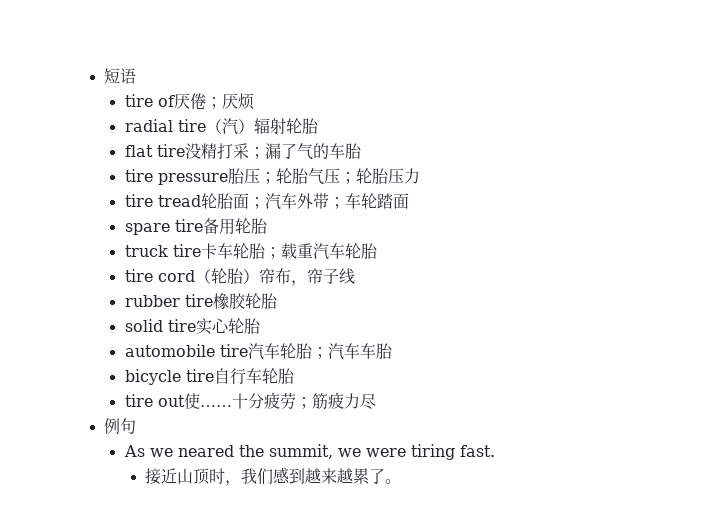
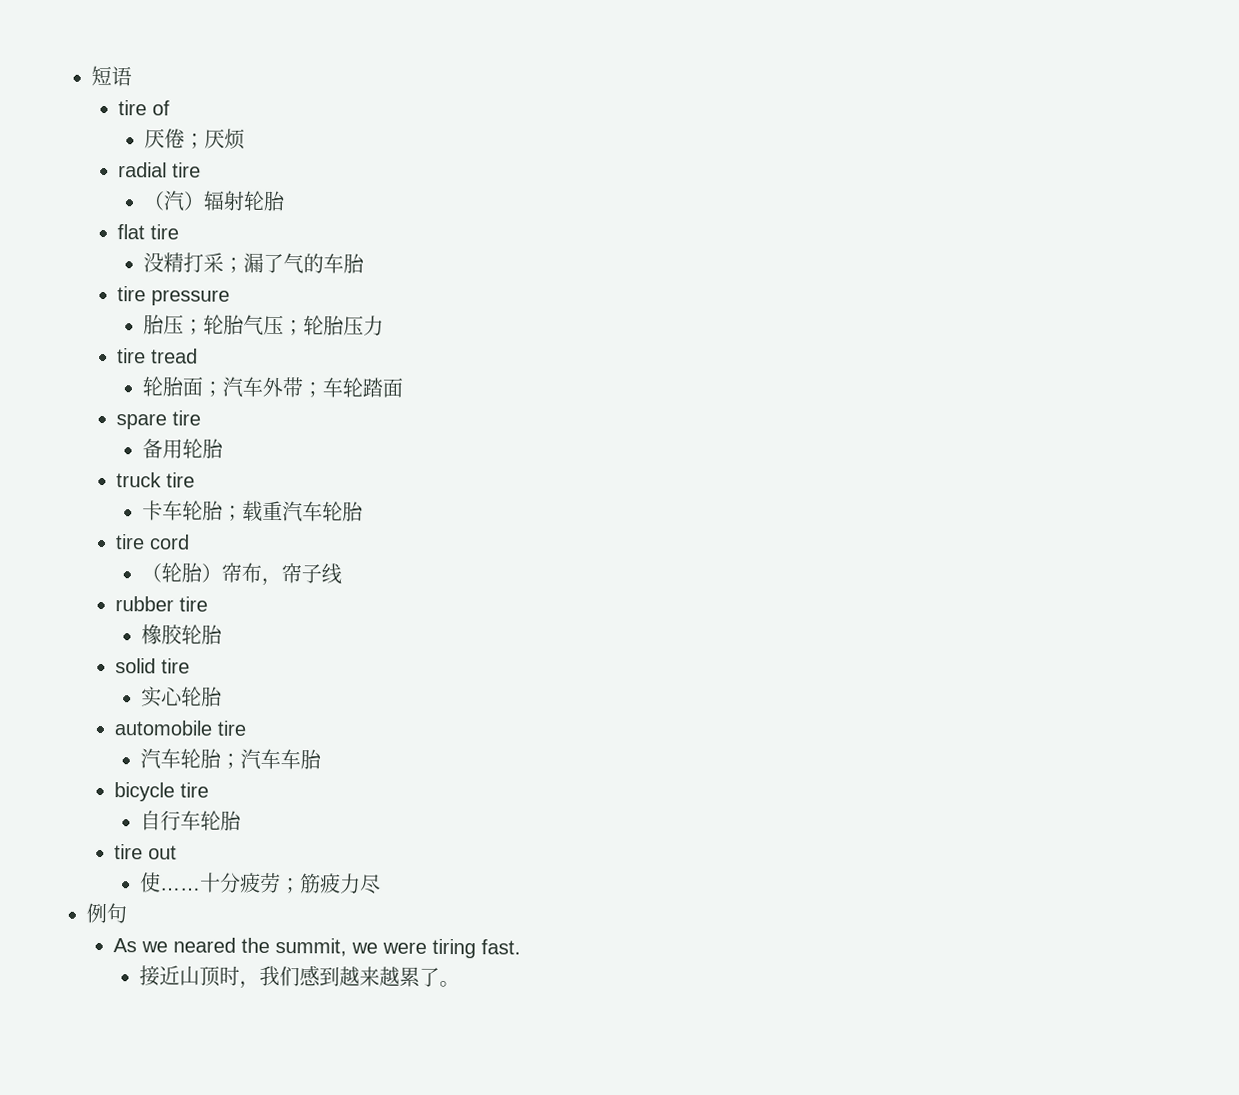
(175, 101) none -> (170, 108) //
(206, 125) none -> (201, 170) //
(185, 150) none -> (179, 232) //
(228, 179) none -> (230, 297) //
(201, 201) none -> (198, 356) //
(203, 225) none -> (201, 418) //
(201, 250) none -> (195, 480) //
(195, 276) none -> (190, 542) //
(213, 300) none -> (208, 604) //
(196, 325) none -> (190, 666) //
(248, 350) none -> (246, 728) //
(214, 375) none -> (209, 790) //
(185, 401) none -> (177, 852) //

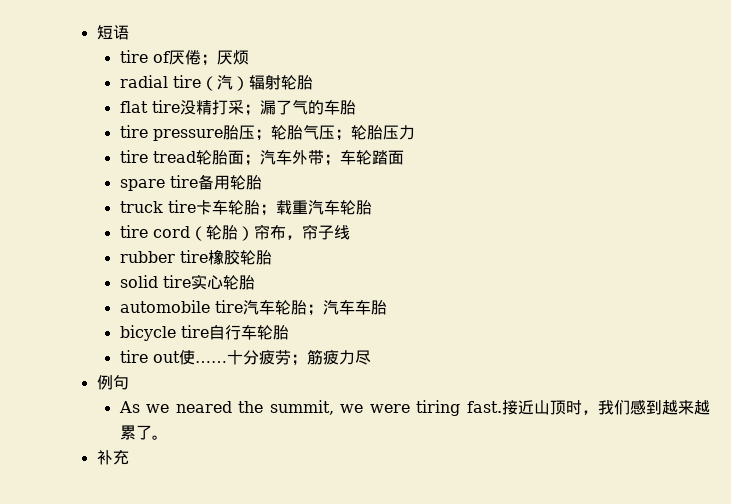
(170, 108) // -> (170, 57) none
(201, 170) // -> (201, 81) none
(179, 232) // -> (180, 106) none
(230, 297) // -> (223, 135) none
(198, 356) // -> (196, 157) none
(201, 418) // -> (198, 181) none
(195, 480) // -> (196, 206) none
(190, 542) // -> (190, 232) none
(208, 604) // -> (208, 256) none
(190, 666) // -> (191, 281) none
(246, 728) // -> (243, 306) none
(209, 790) // -> (209, 331) none
(177, 852) // -> (180, 357) none
(521, 947) // -> (503, 407) none
(460, 984) none -> [96,450,129,465] // 补充

